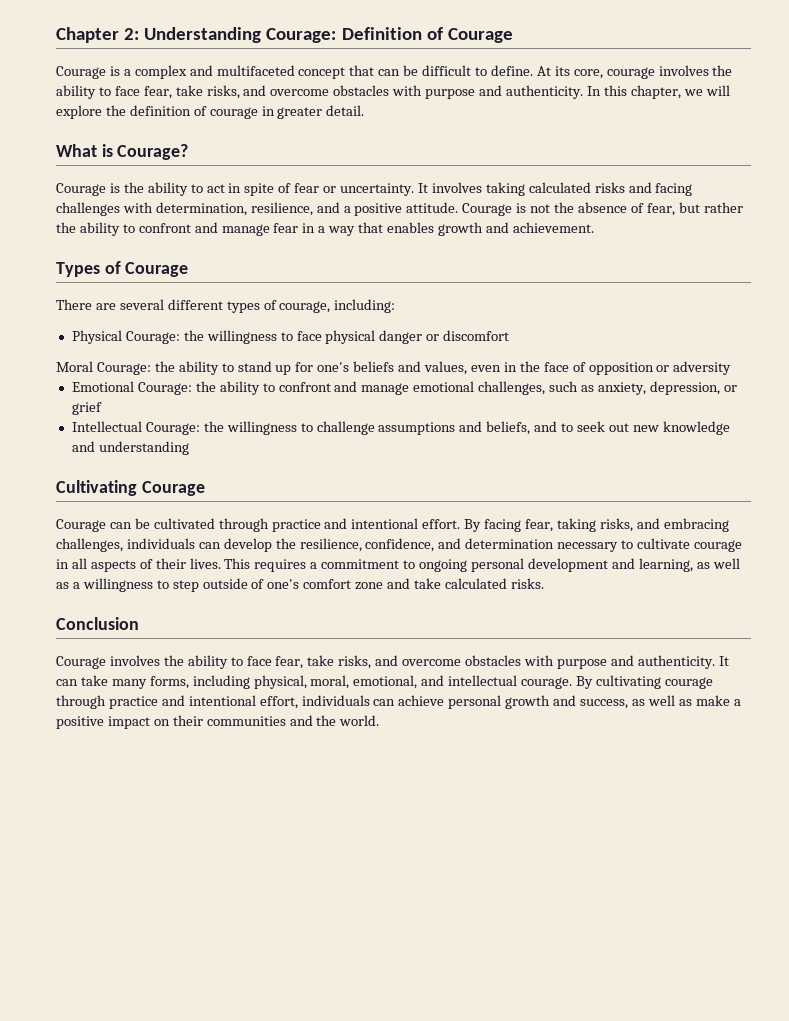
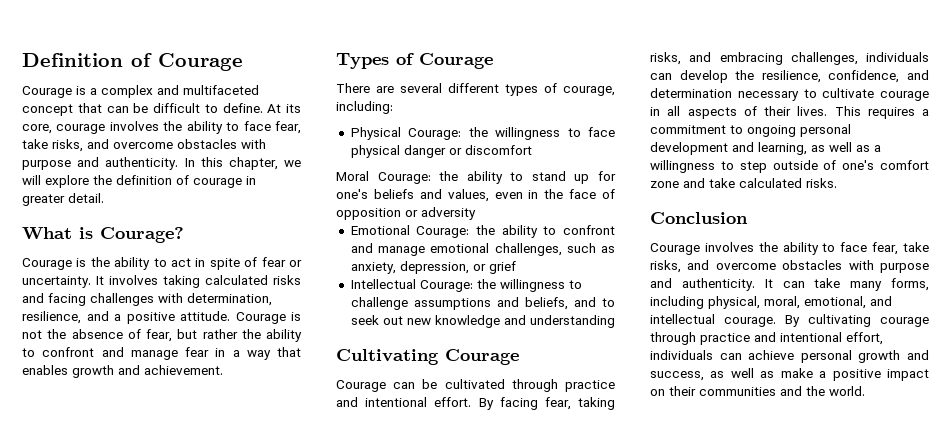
[56,27,337,43] Chapter 2: Understanding Courage: -> (22, 60) none

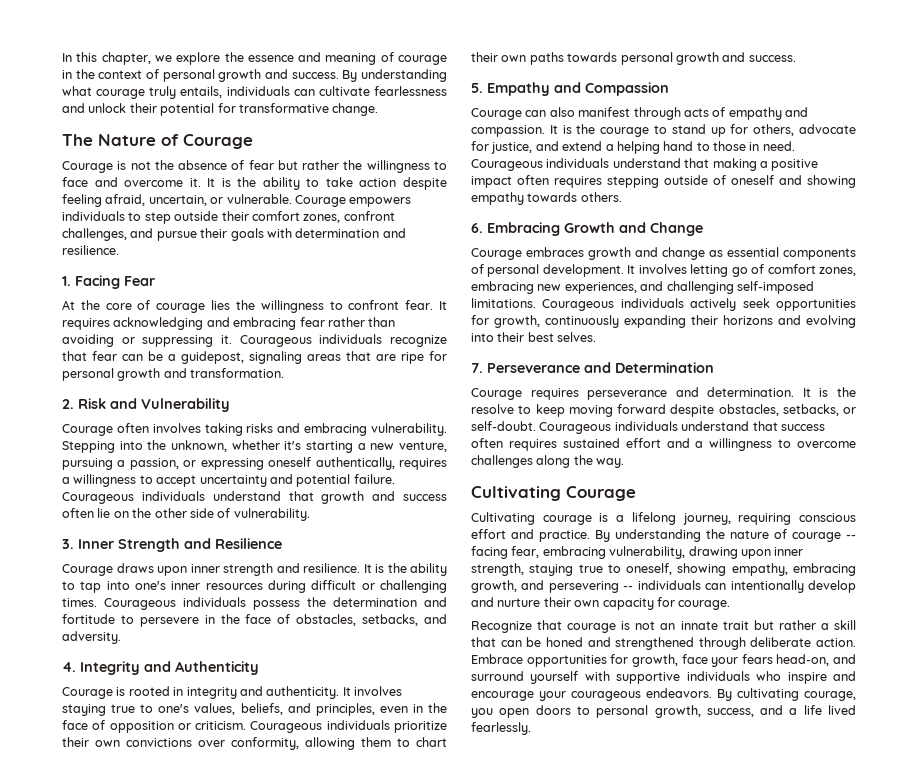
[22,53,243,71] [22,85,259,98] [22,103,301,116] [22,121,301,134] [22,139,266,152] [22,157,179,170] Definition of Courage // Courage is a complex and multifaceted concept that can be difficult to define. At its core, courage involves the ability to face fear, take risks, and overcome obstacles with purpose and authenticity. -> (62, 57) none
[22,175,41,185] will -> (172, 58) none
[116,175,256,188] [22,193,104,206] [22,227,184,243] [22,257,302,270] [22,275,301,288] [22,293,272,306] [22,311,230,324] definition of courage in greater detail. // What is Courage? // Courage is the ability to act in spite of fear or uncertainty. It involves taking calculated risks and facing challenges with determination, resilience, and a positive attitude. -> [247,52,448,65] [62,69,447,82] [62,86,447,99] [62,103,379,116] [62,134,253,149] essence and meaning of courage in the context of personal growth and success. By understanding what courage truly entails, individuals can cultivate fearlessness and unlock their potential for transformative change. // The Nature of Courage //
[146,329,172,342] fear, -> [248,160,274,170] fear
[266,329,302,342] [22,347,301,360] [22,365,223,378] [336,53,493,69] [336,83,615,96] [336,101,393,114] [350,127,615,140] [350,145,532,158] [336,171,616,184] [336,189,489,202] ability to confront and manage fear in a way that enables growth and achievement. // Types of Courage // There are several different types of courage, including: // Physical Courage: the willingness to face physical danger or discomfort // Moral Courage: the ability to stand up for one's beliefs and values, -> [366,160,447,173] [62,177,447,190] [62,194,412,207] [62,211,395,224] [62,228,406,241] [62,245,119,255] [62,275,155,289] [62,300,447,313] [62,317,396,330] [62,334,447,347] [62,351,447,364] [62,368,285,381] [62,398,230,412] [62,423,447,436] [62,440,448,453] [62,457,447,470] [62,474,395,487] [62,491,447,504] [62,508,310,521] [62,538,282,552] [62,563,447,576] [62,580,447,593] [62,597,447,610] [62,614,447,627] [62,631,121,644] [62,661,259,675] [62,686,402,699] [62,703,375,716] willingness to face and overcome it. It is the ability to take action despite feeling afraid, uncertain, or vulnerable. Courage empowers individuals to step outside their comfort zones, confront challenges, and pursue their goals with determination and resilience. // 1. Facing Fear // At the core of courage lies the willingness to confront fear. It requires acknowledging and embracing fear rather than avoiding or suppressing it. Courageous individuals recognize that fear can be a guidepost, signaling areas that are ripe for personal growth and transformation. // 2. Risk and Vulnerability // Courage often involves taking risks and embracing vulnerability. Stepping into the unknown, whether it's starting a new venture, pursuing a passion, or expressing oneself authentically, requires a willingness to accept uncertainty and potential failure. Courageous individuals understand that growth and success often lie on the other side of vulnerability. // 3. Inner Strength and Resilience // Courage draws upon inner strength and resilience. It is the ability to tap into one's inner resources during difficult or challenging times. Courageous individuals possess the determination and fortitude to persevere in the face of obstacles, setbacks, and adversity. // 4. Integrity and Authenticity // Courage is rooted in integrity and authenticity. It involves staying true to one's values, beliefs, and principles,
[421,207,476,220] [350,225,615,238] [350,243,615,256] [350,261,516,274] [350,279,582,292] [350,297,615,310] [350,315,615,328] [336,349,519,365] [336,379,615,392] [336,397,615,410] [650,52,929,65] [650,70,929,83] [650,88,929,101] [650,106,929,119] [650,124,851,137] [650,142,881,155] [650,160,929,173] [650,178,837,188] [650,212,748,224] [650,242,929,255] [650,260,929,273] [650,278,929,291] [650,296,892,309] [650,314,929,327] [650,332,883,345] [650,350,929,363] [650,368,929,381] [650,386,865,396] adversity // Emotional Courage: the ability to confront and manage emotional challenges, such as anxiety, depression, or grief // Intellectual Courage: the willingness to challenge assumptions and beliefs, and to seek out new knowledge and understanding // Cultivating Courage // Courage can be cultivated through practice and intentional effort. By facing fear, taking risks, and embracing challenges, individuals can develop the resilience, confidence, and determination necessary to cultivate courage in all aspects of their lives. This requires a commitment to ongoing personal development and learning, as well as a willingness to step outside of one's comfort zone and take calculated risks. // Conclusion // Courage involves the ability to face fear, take risks, and overcome obstacles with purpose and authenticity. It can take many forms, including physical, moral, emotional, and intellectual courage. By cultivating courage through practice and intentional effort, individuals can achieve personal growth and success, as well as make a positive impact on their communities and the world. -> [195,720,447,733] [62,737,447,750] [471,52,796,65] [471,82,669,96] [471,107,808,120] [471,124,856,137] [471,141,795,154] [471,158,819,171] [471,175,856,188] [471,192,622,205] [471,222,703,236] [471,247,856,260] [471,264,857,277] [471,281,814,294] [471,298,856,311] [471,315,856,328] [471,332,597,342] [471,362,714,373] [471,387,856,400] [471,404,856,417] [471,421,825,434] [471,438,856,451] [471,455,625,468] [471,486,636,501] [471,512,856,525] [471,529,856,542] [471,546,804,559] [471,563,856,576] [471,580,856,593] [471,597,731,610] [471,620,856,633] [471,637,856,650] [471,654,856,667] [471,671,856,684] [471,688,856,701] [471,705,856,718] [471,722,531,735] criticism. Courageous individuals prioritize their own convictions over conformity, allowing them to chart their own paths towards personal growth and success. // 5. Empathy and Compassion // Courage can also manifest through acts of empathy and compassion. It is the courage to stand up for others, advocate for justice, and extend a helping hand to those in need. Courageous individuals understand that making a positive impact often requires stepping outside of oneself and showing empathy towards others. // 6. Embracing Growth and Change // Courage embraces growth and change as essential components of personal development. It involves letting go of comfort zones, embracing new experiences, and challenging self-imposed limitations. Courageous individuals actively seek opportunities for growth, continuously expanding their horizons and evolving into their best selves. // 7. Perseverance and Determination // Courage requires perseverance and determination. It is the resolve to keep moving forward despite obstacles, setbacks, or self-doubt. Courageous individuals understand that success often requires sustained effort and a willingness to overcome challenges along the way. // Cultivating Courage // Cultivating courage is a lifelong journey, requiring conscious effort and practice. By understanding the nature of courage -- facing fear, embracing vulnerability, drawing upon inner strength, staying true to oneself, showing empathy, embracing growth, and persevering -- individuals can intentionally develop and nurture their own capacity for courage. // Recognize that courage is not an innate trait but rather a skill that can be honed and strengthened through deliberate action. Embrace opportunities for growth, face your fears head-on, and surround yourself with supportive individuals who inspire and encourage your courageous endeavors. By cultivating courage, you open doors to personal growth, success, and a life lived fearlessly.

